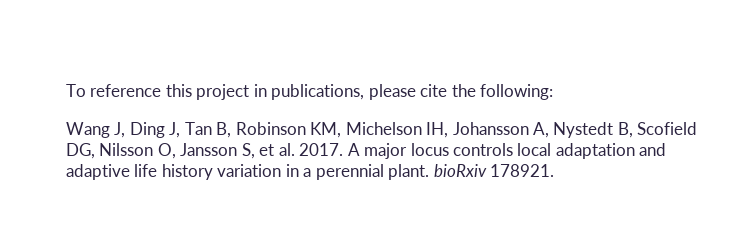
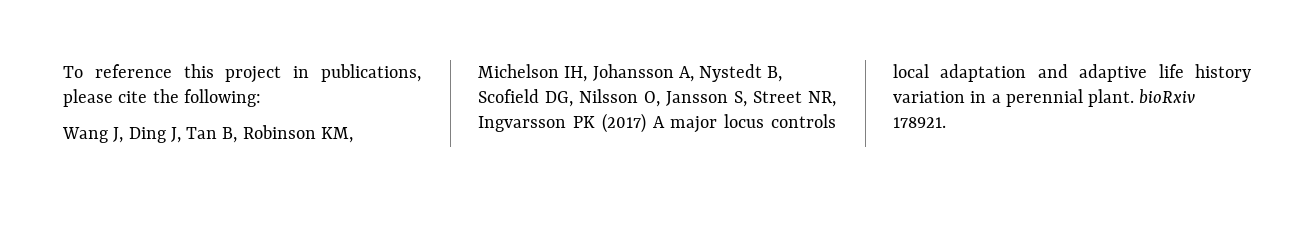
[259,143,344,156] et al. 2017. -> [753,91,836,107] [478,113,646,133] Street NR, Ingvarsson PK (2017)

